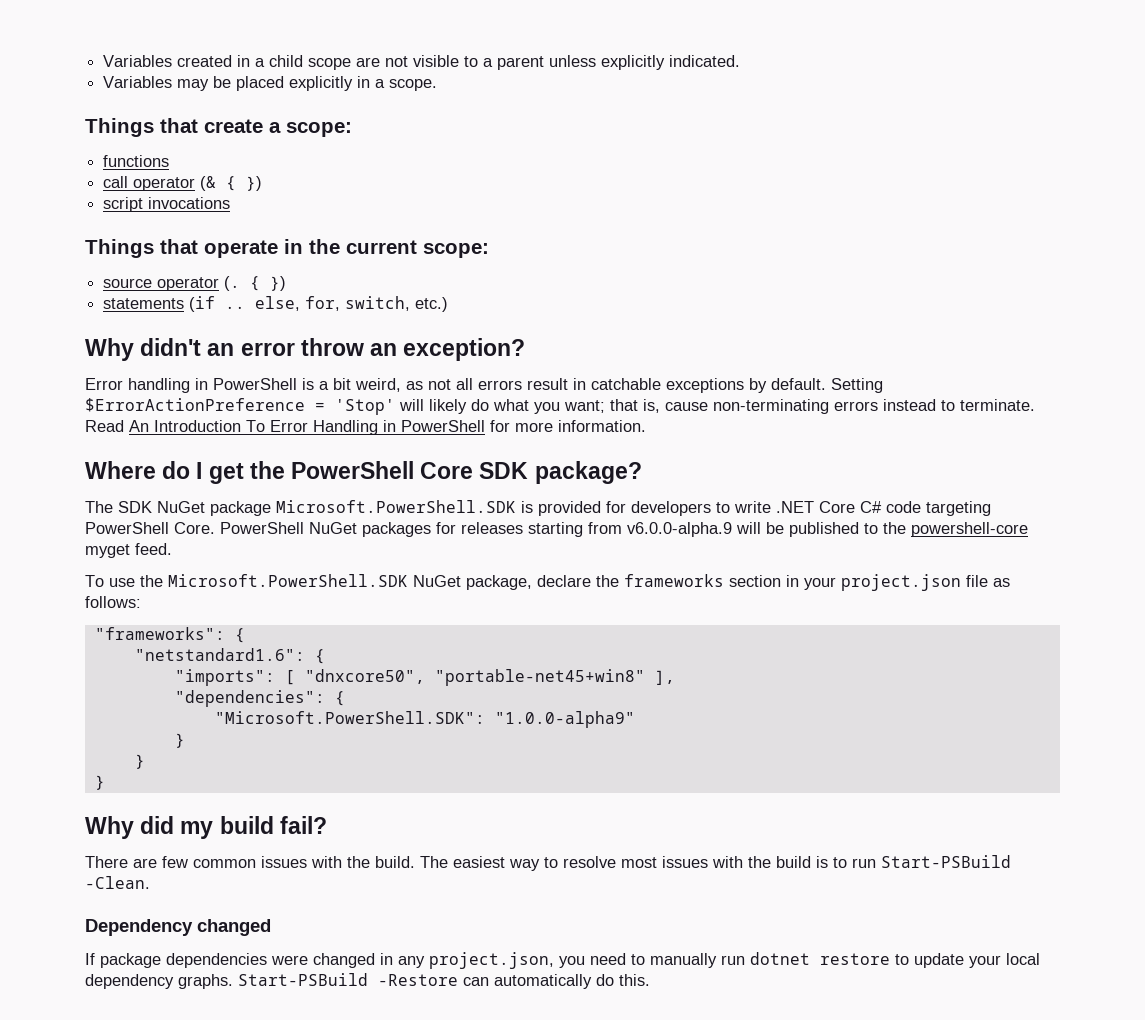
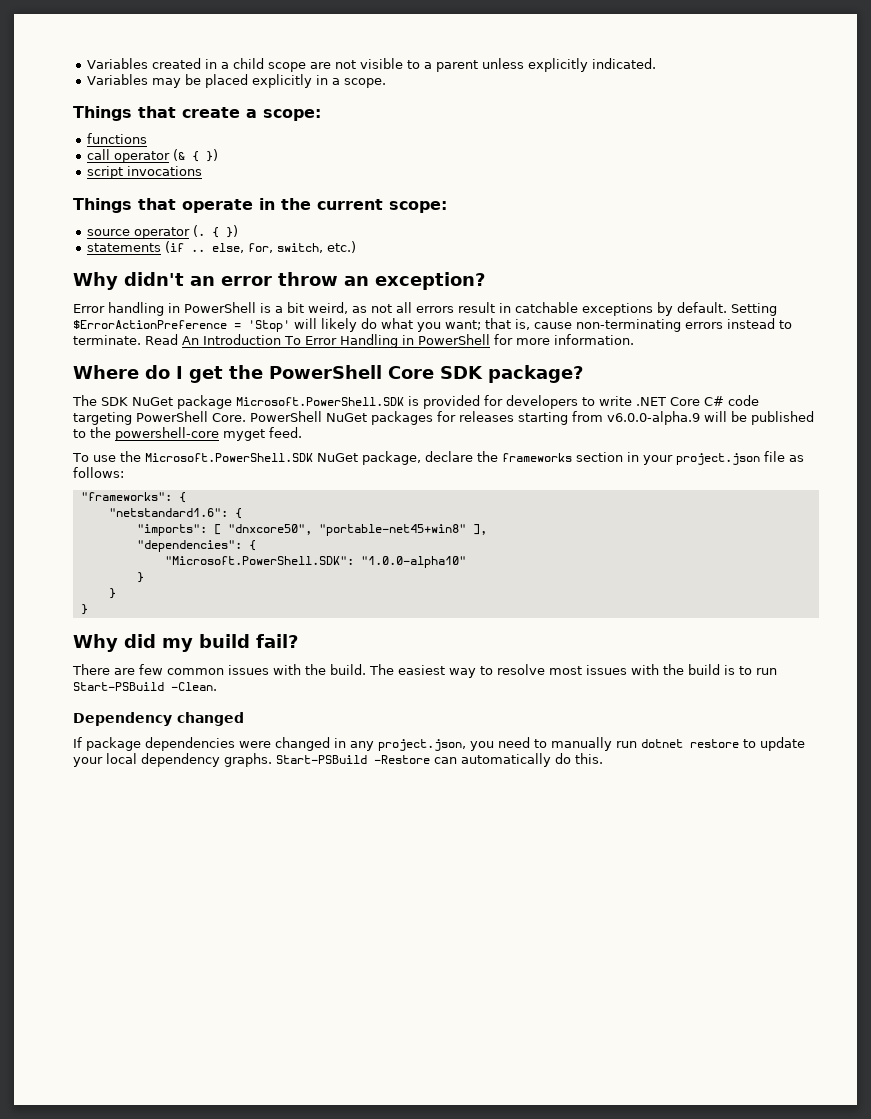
[494,711,635,728] "1.0.0-alpha9" -> [360,556,466,568] "1.0.0-alpha10"

